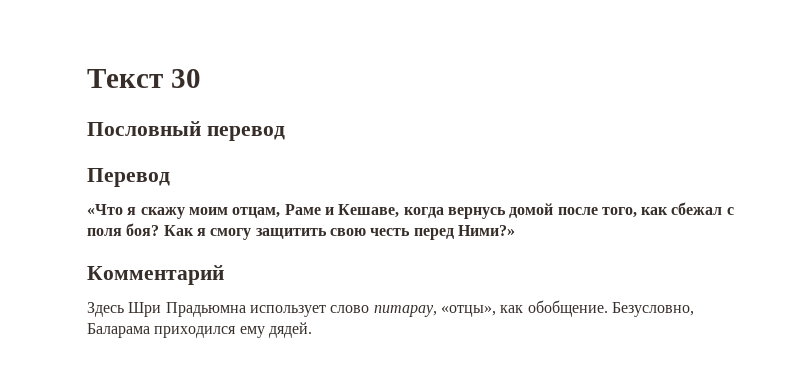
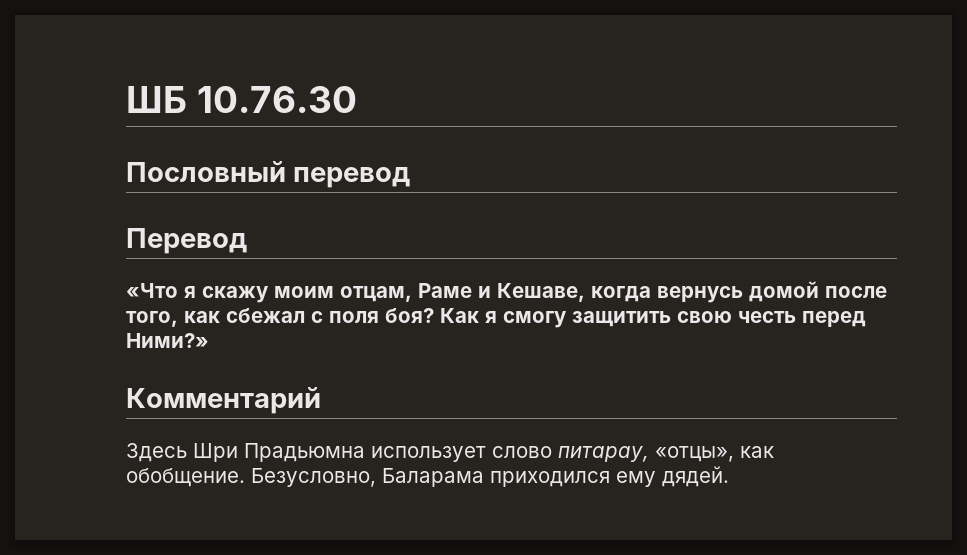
[87,69,201,88] Текст 30 -> [126,86,357,113] ШБ 10.76.30

